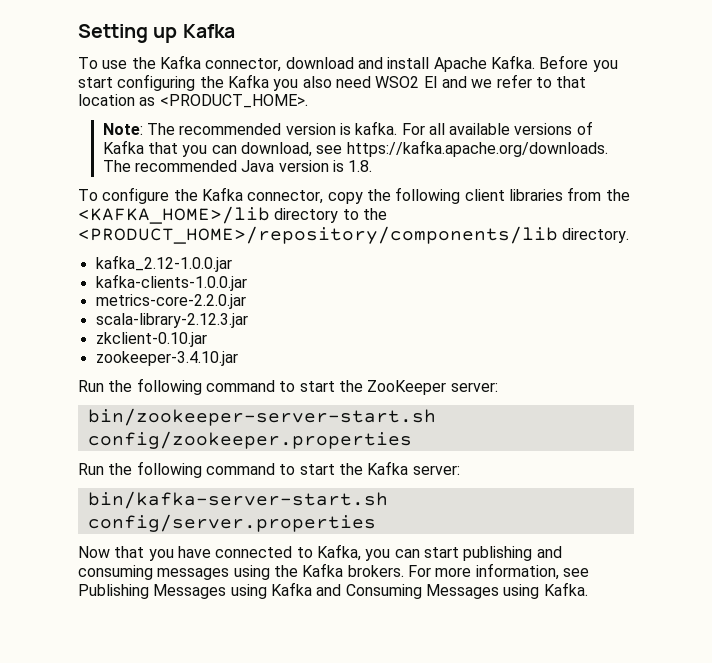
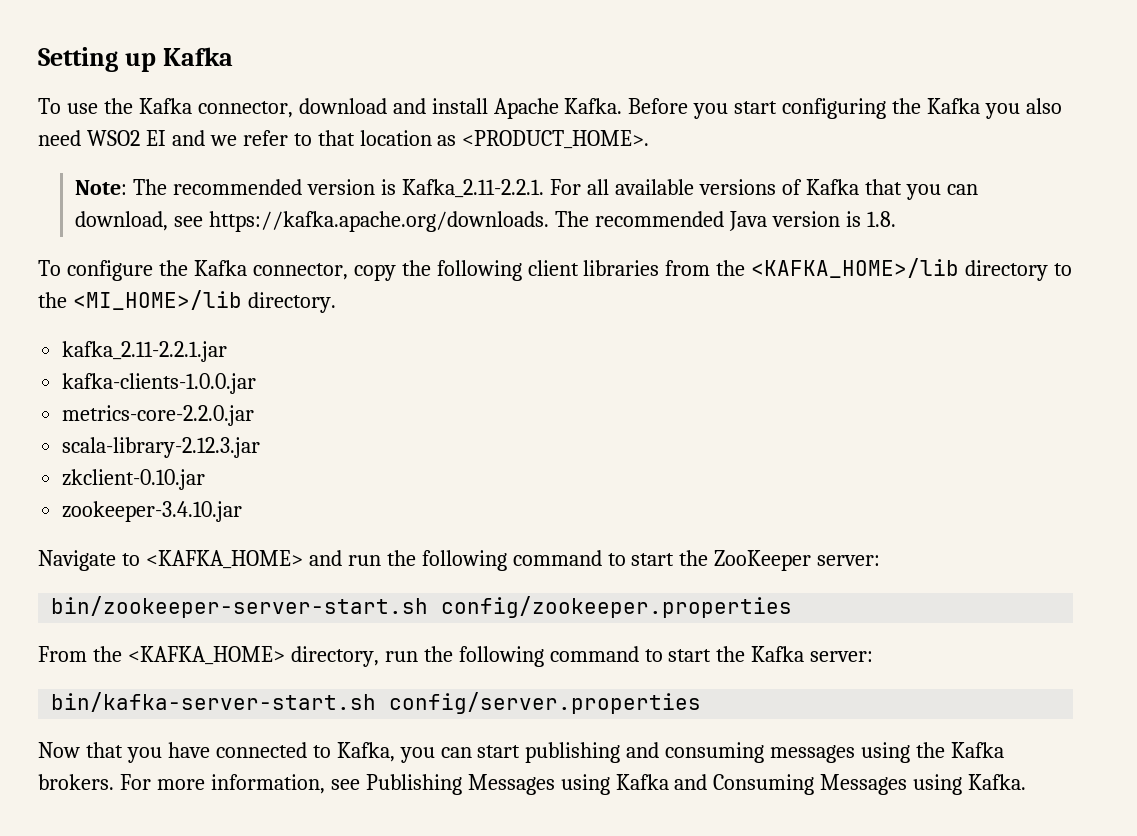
[355,121,398,135] kafka. -> [402,179,545,198] Kafka_2.11-2.2.1.
[78,226,558,244] <PRODUCT_HOME>/repository/components/lib -> [72,290,242,310] <MI_HOME>/lib
[95,255,232,272] kafka_2.12-1.0.0.jar -> [62,341,228,362] kafka_2.11-2.2.1.jar
[78,380,104,392] Run -> [38,550,381,571] Navigate to <KAFKA_HOME> and run
[78,463,104,475] Run -> [38,646,418,667] From the <KAFKA_HOME> directory, run

